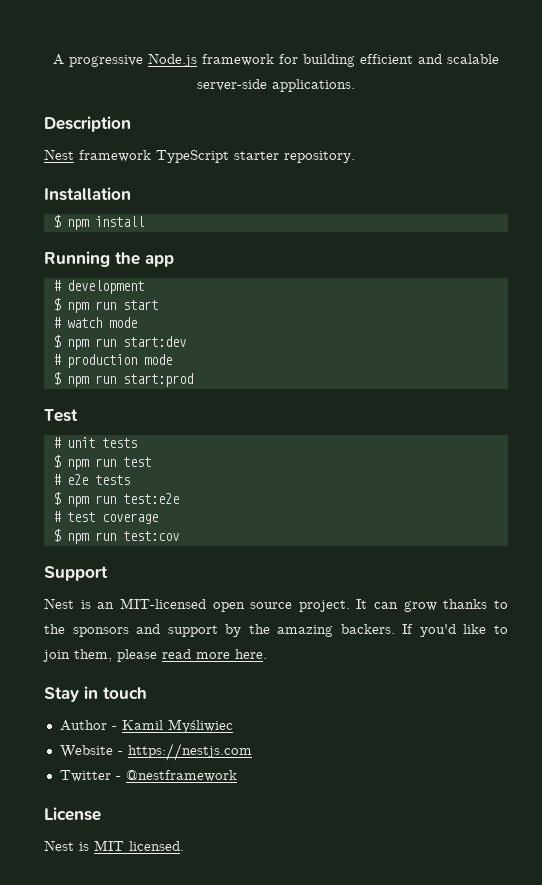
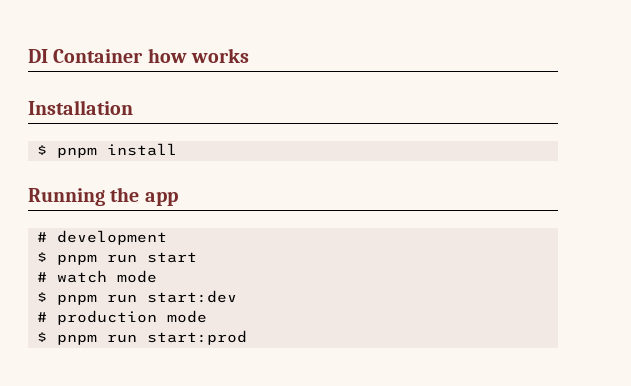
[53,53,499,67] [197,79,355,92] [44,116,131,132] [44,149,355,163] A progressive Node.js framework for building efficient and scalable server-side applications. // Description // Nest framework TypeScript starter repository. -> [28,48,249,63] DI Container how works
[66,219,89,230] npm -> [56,147,97,158] pnpm
[66,302,89,313] npm -> [56,254,97,265] pnpm
[66,339,89,350] npm -> [56,294,97,305] pnpm
[66,376,89,387] npm -> [56,334,97,345] pnpm
[44,409,78,422] [52,437,137,448] [52,455,151,470] [52,474,130,485] [52,492,179,507] [52,511,158,524] [52,529,179,544] [44,566,108,581] [44,598,508,612] [44,624,509,637] [43,649,267,662] [44,686,147,702] [59,719,233,733] [59,743,252,761] [59,770,237,782] [44,807,101,821] [44,840,184,851] // Test // # unit tests // $ npm run test // # e2e tests // $ npm run test:e2e // # test coverage // $ npm run test:cov // Support // Nest is an MIT-licensed open source project. It can grow thanks to the sponsors and support by the amazing backers. If you'd like to join them, please read more here. // Stay in touch // Author - Kamil Myśliwiec // Website - https://nestjs.com // Twitter - @nestframework // License // Nest is MIT licensed. -> (247, 337) none

